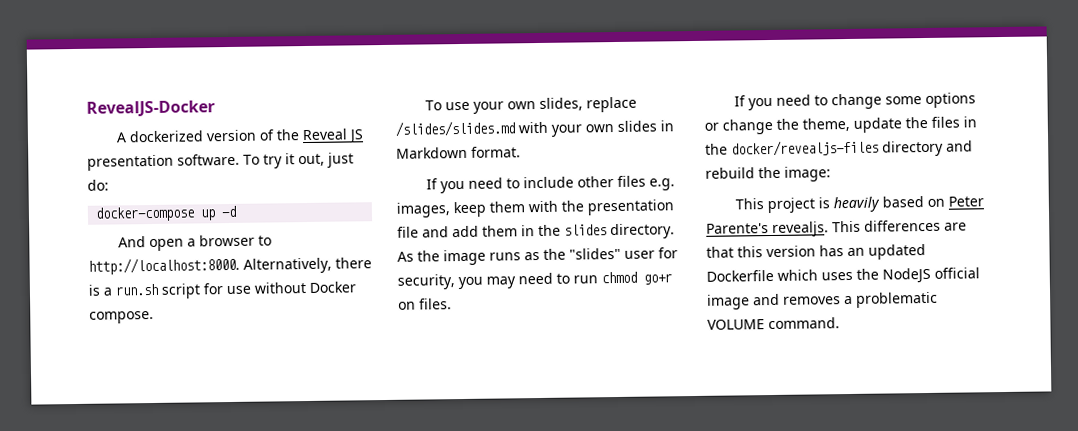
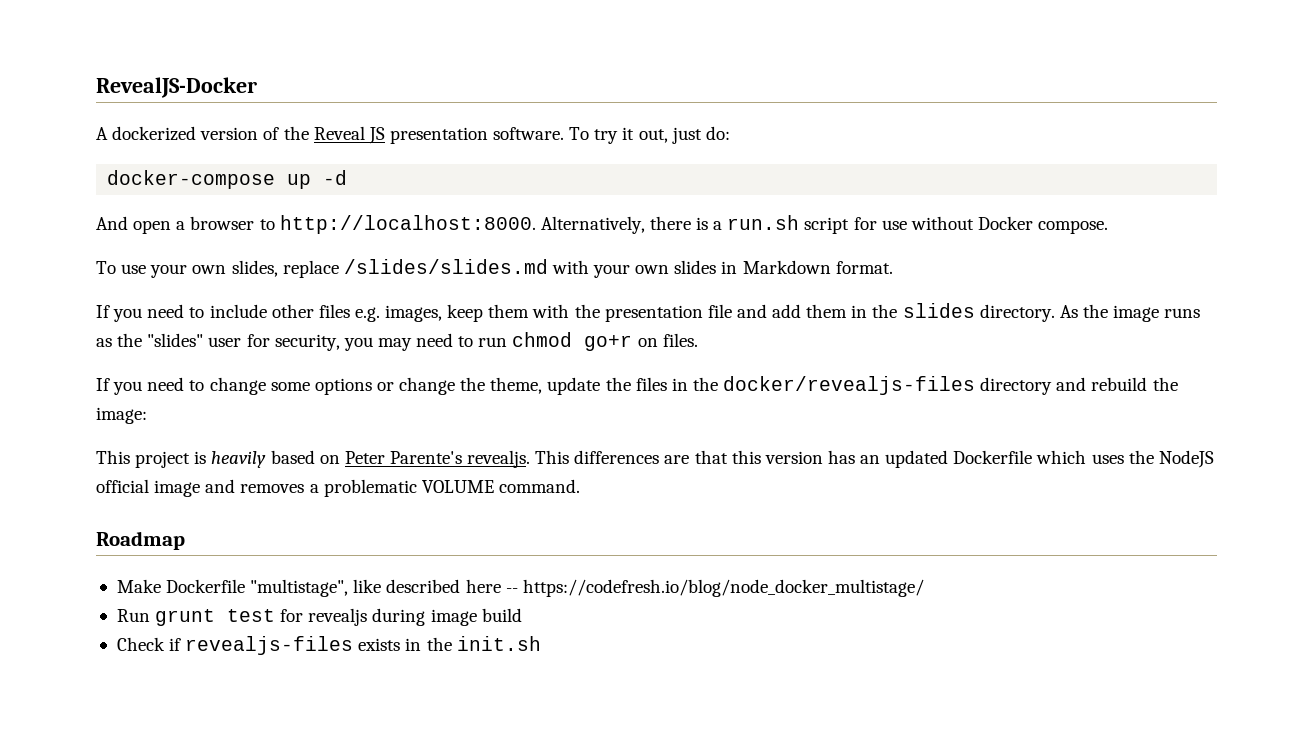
(840, 323) none -> [96,531,185,550] [116,579,924,597] [116,608,522,626] [116,636,541,655] // Roadmap // Make Dockerfile "multistage", like described here -- https://codefresh.io/blog/node_docker_multistage/ // Run grunt test for revealjs during image build // Check if revealjs-files exists in the init.sh

